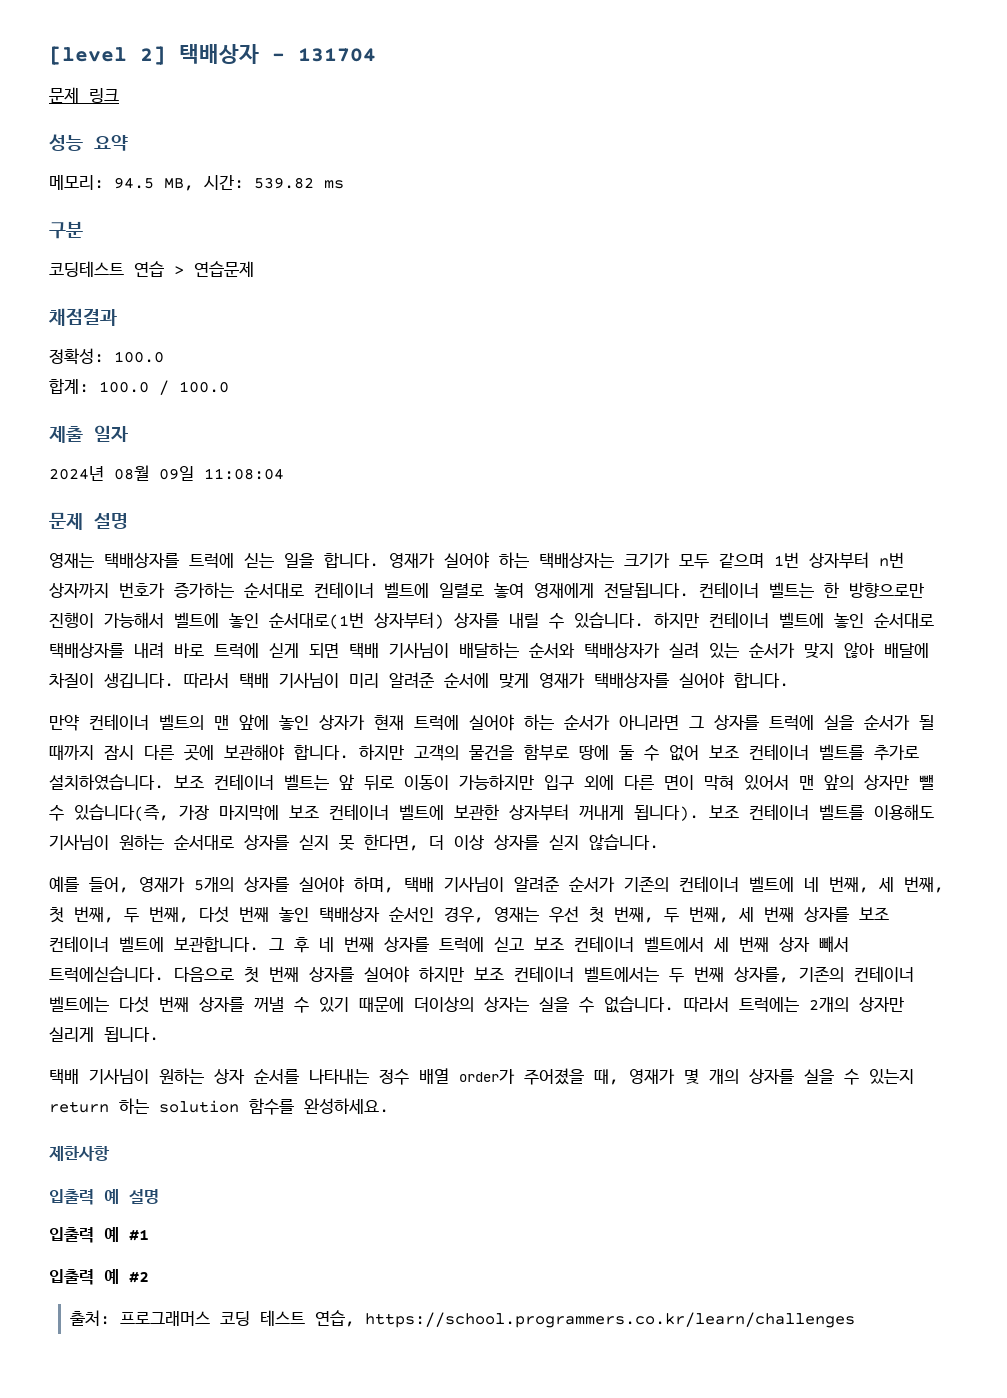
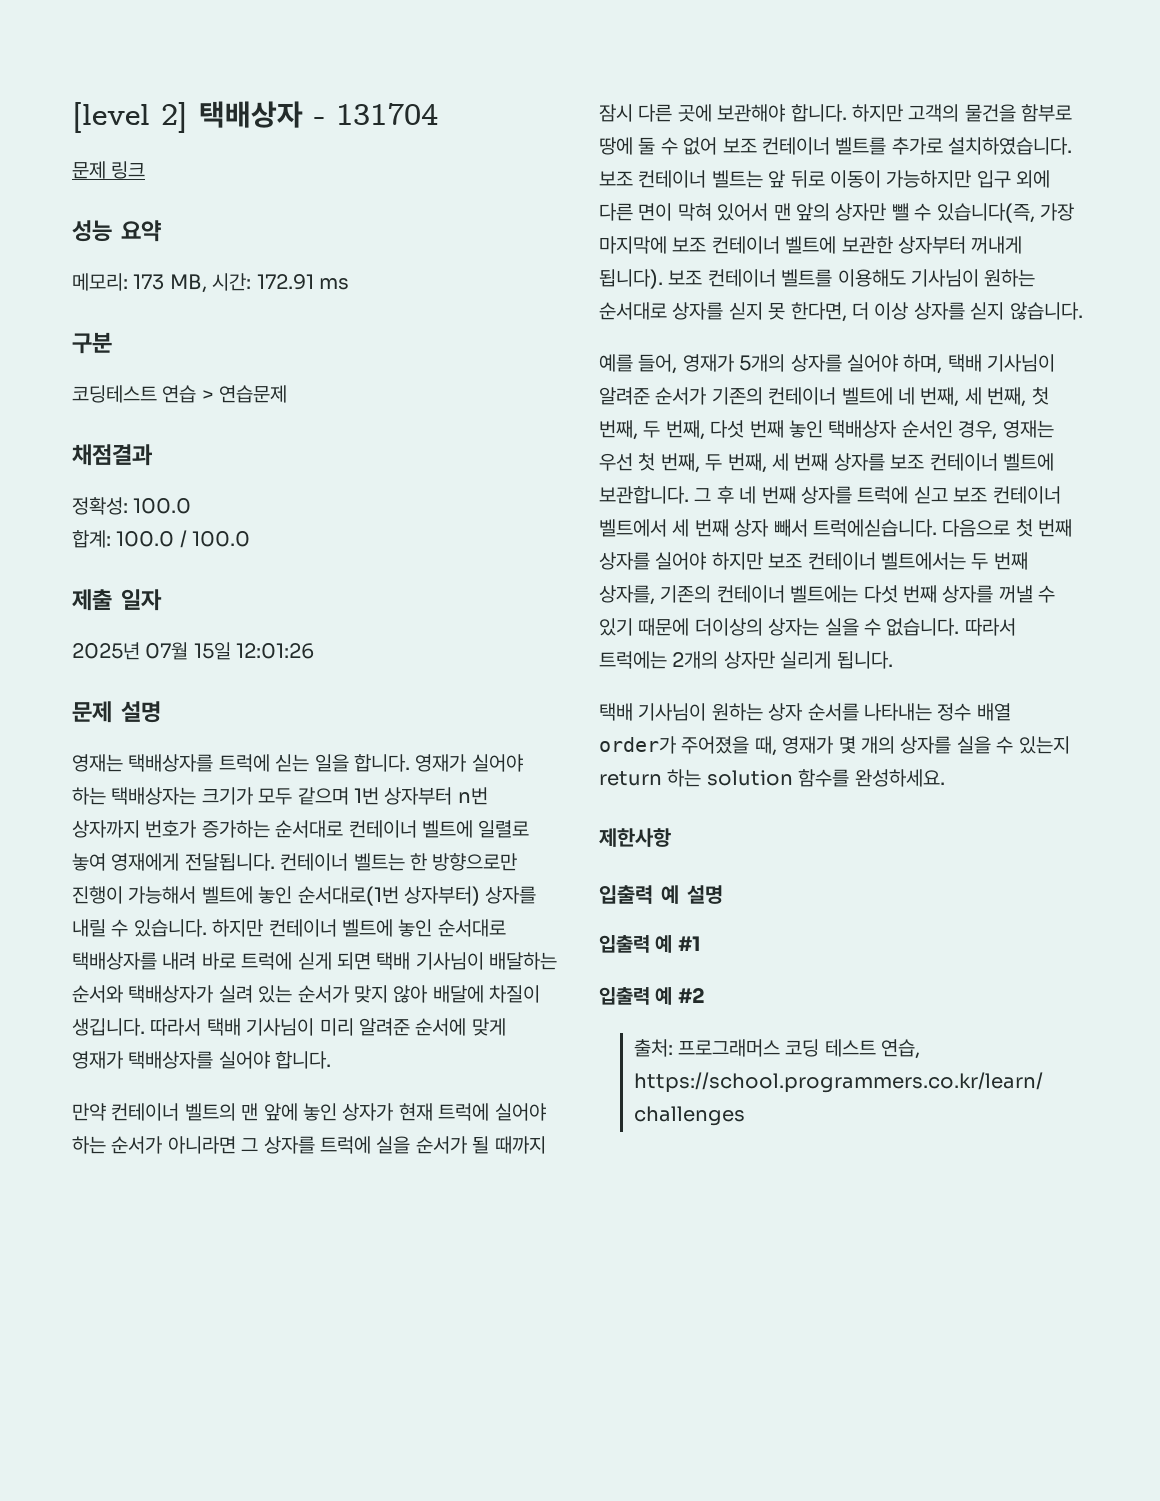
[114,177,154,189] 94.5 -> [133,274,165,290] 173
[254,177,314,189] 539.82 -> [256,274,314,290] 172.91
[49,465,284,481] 2024년 08월 09일 11:08:04 -> [72,642,315,660] 2025년 07월 15일 12:01:26

